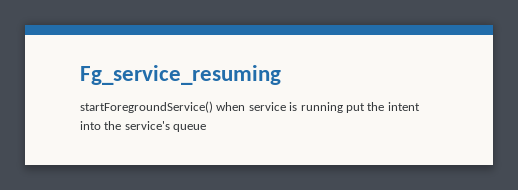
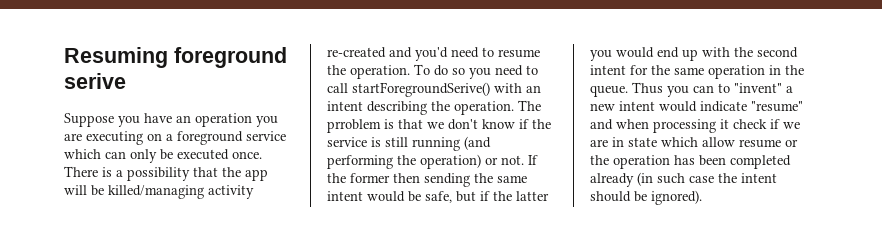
[80,65,281,85] [80,101,420,113] [80,121,207,132] Fg_service_resuming // startForegroundService() when service is running put the intent into the service's queue -> [64,47,287,68] [64,73,126,89] [64,113,278,127] [64,131,286,145] [64,149,262,163] [64,166,268,181] [64,185,254,199] [327,47,540,61] [327,64,538,79] [327,82,541,97] [327,100,541,115] [327,119,551,133] [327,136,491,151] [327,154,538,169] [327,173,527,187] [327,191,549,203] [590,47,798,61] [590,65,804,79] [590,82,793,97] [590,101,803,112] [590,119,800,133] [590,137,798,148] [590,155,791,169] [590,172,777,187] [590,190,702,205] Resuming foreground serive // Suppose you have an operation you are executing on a foreground service which can only be executed once. There is a possibility that the app will be killed/managing activity re-created and you'd need to resume the operation. To do so you need to call startForegroundSerive() with an intent describing the operation. The prroblem is that we don't know if the service is still running (and performing the operation) or not. If the former then sending the same intent would be safe, but if the latter you would end up with the second intent for the same operation in the queue. Thus you can to "invent" a new intent would indicate "resume" and when processing it check if we are in state which allow resume or the operation has been completed already (in such case the intent should be ignored).

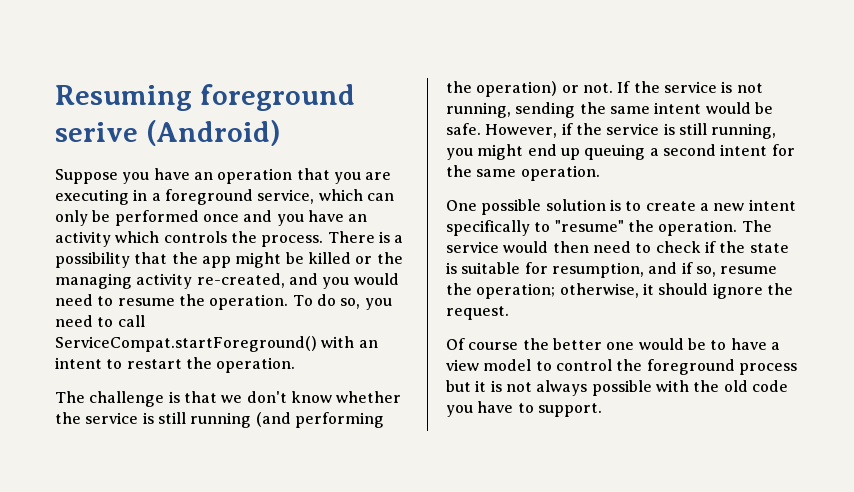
(126, 81) none -> [145,120,281,146] (Android)
(252, 120) none -> [296,168,330,180] that
[147,133,162,141] on -> [133,189,148,201] in
[246,131,286,141] service -> [257,189,315,204] service,
[177,149,262,160] executed once. -> [114,210,368,226] [55,231,324,247] performed once and you have an activity which controls the process.
[64,185,254,199] [327,47,448,61] will be killed/managing activity re-created and you'd -> [235,252,403,268] [55,273,399,289] might be killed or the managing activity re-created, and you would
[452,68,465,75] so -> [340,298,361,309] so,
[352,82,490,97] startForegroundSerive() -> [55,336,317,352] ServiceCompat.startForeground()
[367,100,541,115] [327,119,381,133] describing the operation. The prroblem -> [106,357,296,373] [55,391,165,407] to restart the operation. // The challenge
[519,119,529,129] if -> [336,391,402,403] whether
[350,173,420,183] former then -> [663,81,763,93] [446,102,511,118] service is not running,
[425,191,549,203] [590,47,753,61] safe, but if the latter you would end up with the -> [446,123,777,139] [446,144,659,160] safe. However, if the service is still running, you might end up queuing a
[708,65,804,79] [590,82,793,97] [590,101,803,112] [590,119,800,133] [590,137,798,148] [590,155,791,169] [590,172,777,187] [590,190,702,205] operation in the queue. Thus you can to "invent" a new intent would indicate "resume" and when processing it check if we are in state which allow resume or the operation has been completed already (in such case the intent should be ignored). -> [520,165,600,181] [446,199,796,215] [446,220,772,236] [446,241,789,253] [446,262,778,278] [446,283,793,299] [446,306,509,320] [446,338,780,350] [446,359,797,375] [446,380,788,396] [446,401,602,417] operation. // One possible solution is to create a new intent specifically to "resume" the operation. The service would then need to check if the state is suitable for resumption, and if so, resume the operation; otherwise, it should ignore the request. // Of course the better one would be to have a view model to control the foreground process but it is not always possible with the old code you have to support.

